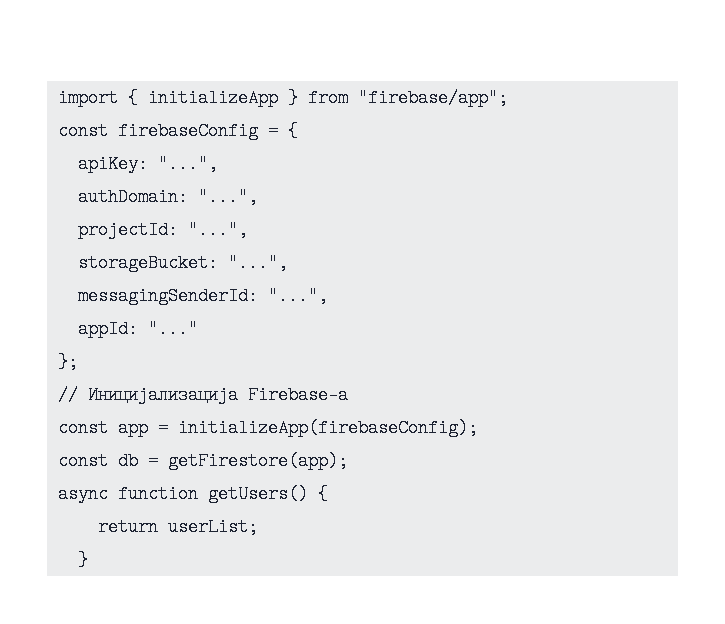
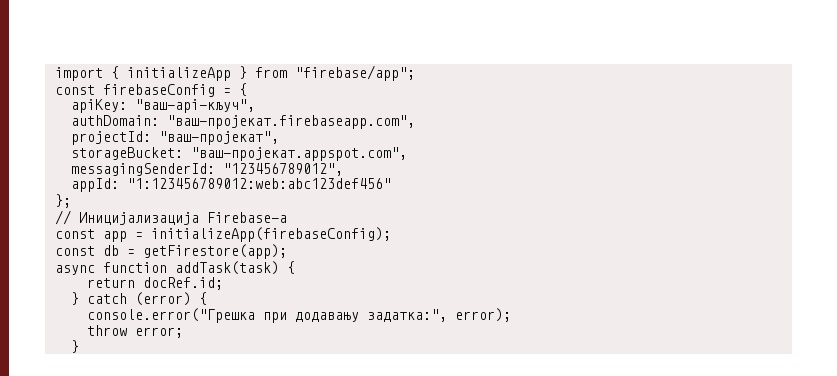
[158,155,219,173] "...", -> [134,99,255,113] "ваш-api-кључ",
[198,188,259,206] "...", -> [166,115,415,129] "ваш-пројекат.firebaseapp.com",
[188,221,249,239] "...", -> [158,131,279,145] "ваш-пројекат",
[228,254,289,272] "...", -> [190,147,407,161] "ваш-пројекат.appspot.com",
[268,287,329,305] "...", -> [222,163,343,176] "123456789012",
[148,320,199,338] "..." -> [126,178,391,189] "1:123456789012:web:abc123def456"
[208,485,309,503] getUsers() -> [174,261,279,275] addTask(task)
[168,518,259,536] userList; -> [142,277,223,290] [70,292,207,306] [86,308,511,323] [86,325,183,338] docRef.id; // } catch (error) { // console.error("Грешка при додавању задатка:", error); // throw error;

